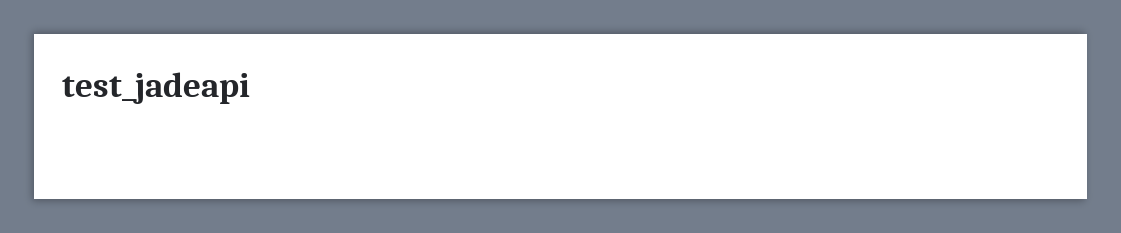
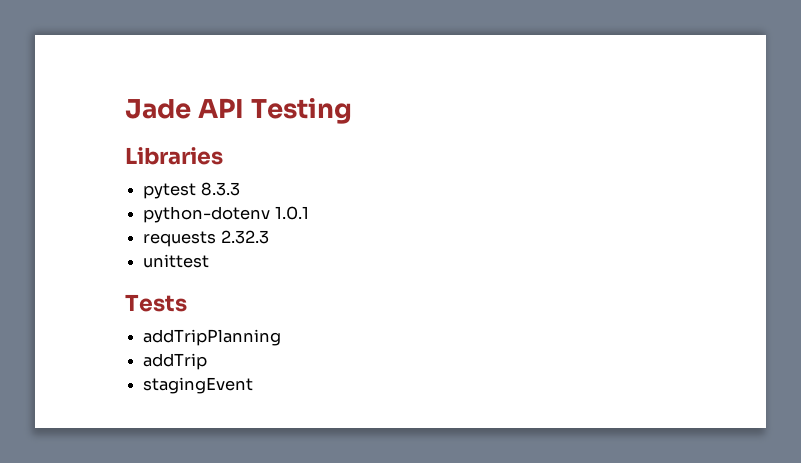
[62,72,250,104] test_jadeapi -> [125,98,353,124] [125,147,223,165] [143,182,240,199] [143,206,309,223] [143,230,269,247] [143,254,210,268] [125,294,187,312] [143,329,282,346] [143,353,208,370] [143,377,254,394] Jade API Testing // Libraries // pytest 8.3.3 // python-dotenv 1.0.1 // requests 2.32.3 // unittest // Tests // addTripPlanning // addTrip // stagingEvent

